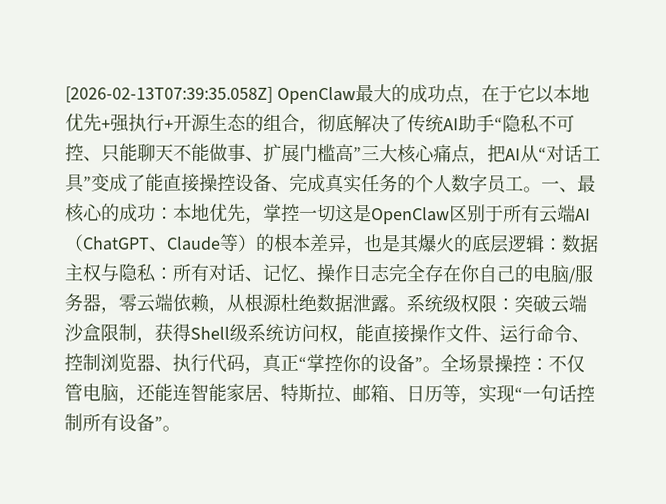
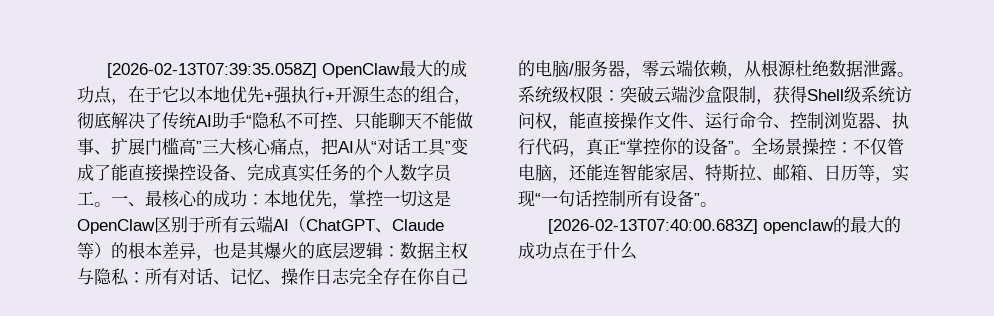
(181, 428) none -> [548,216,902,234] [518,242,637,260] // [2026-02-13T07:40:00.683Z] openclaw的最大的成功点在于什么

